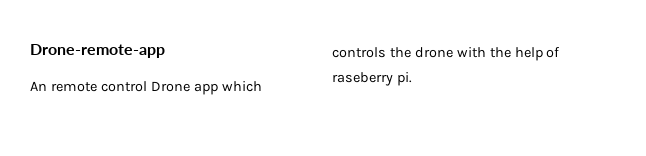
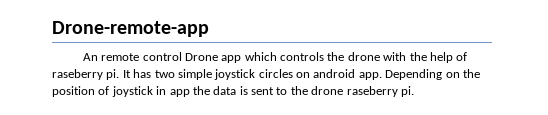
(412, 79) none -> [122,69,480,80] [52,86,414,97] It has two simple joystick circles on android app. Depending on the position of joystick in app the data is sent to the drone raseberry pi.

